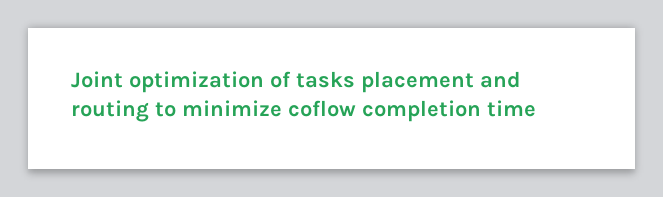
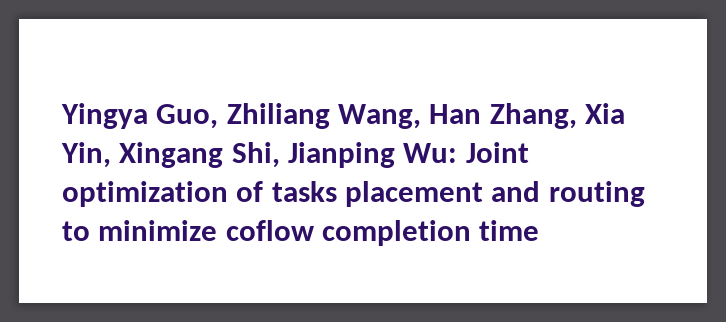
(71, 79) none -> [61,103,626,129] [61,142,458,168] Yingya Guo, Zhiliang Wang, Han Zhang, Xia Yin, Xingang Shi, Jianping Wu:

